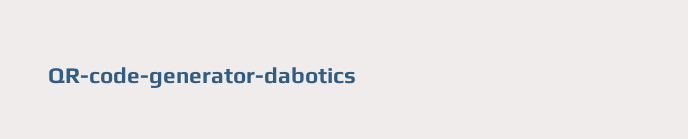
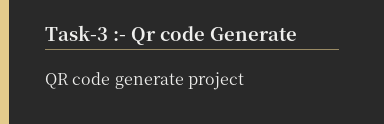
[48,67,356,88] QR-code-generator-dabotics -> [45,25,297,45] [45,72,244,90] Task-3 :- Qr code Generate // QR code generate project

